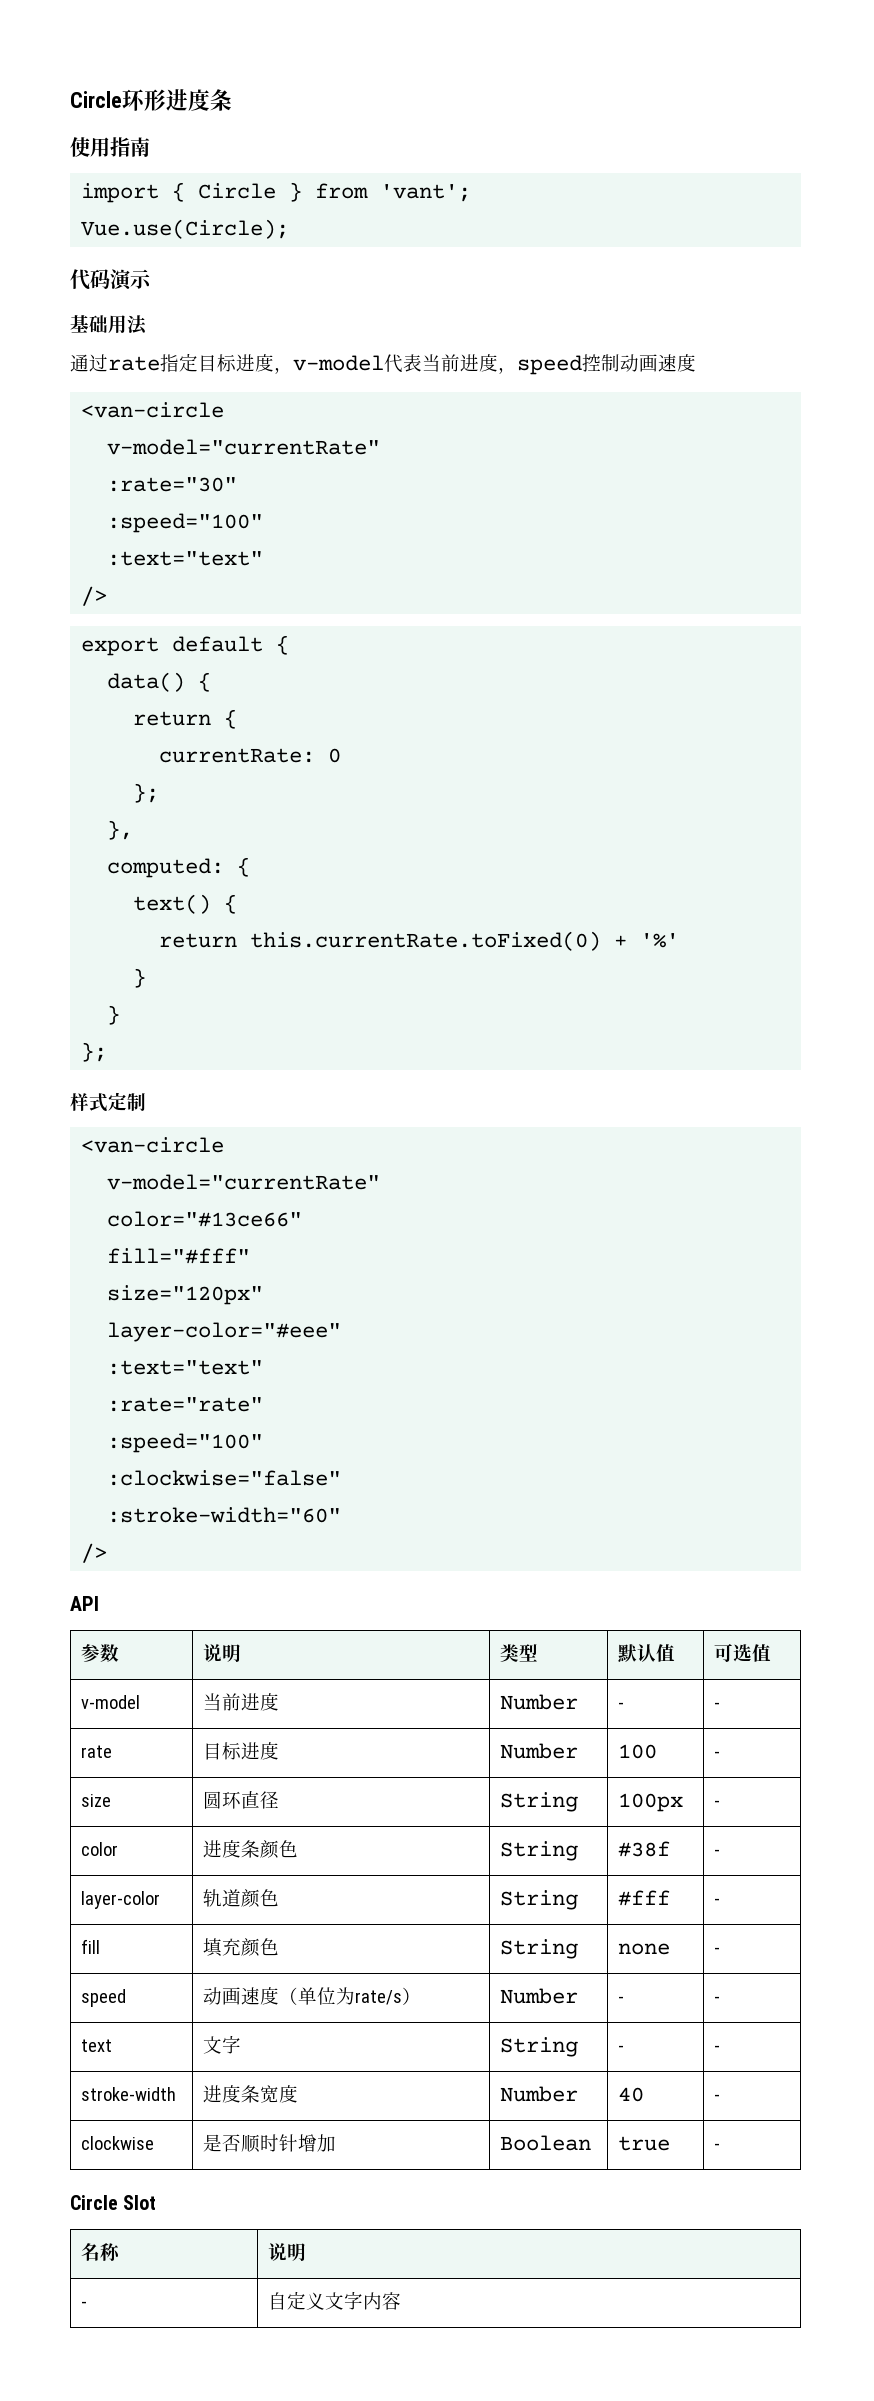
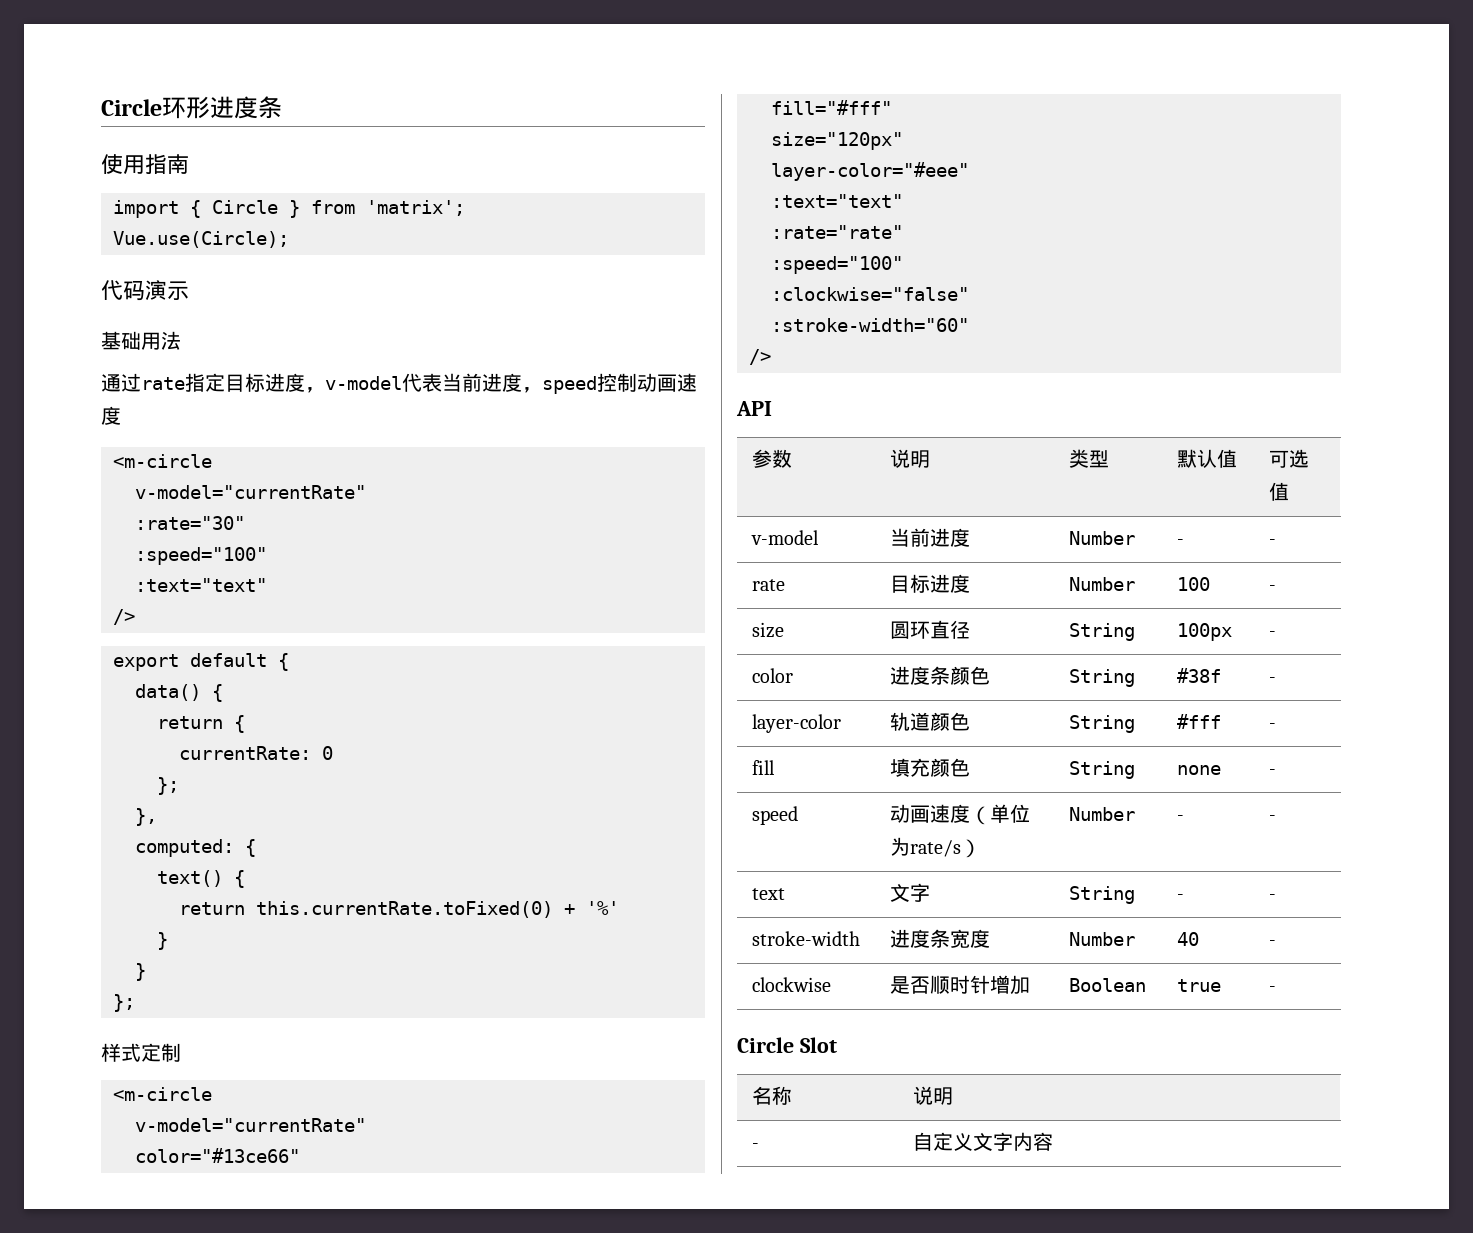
[380,184,472,202] 'vant'; -> [366,200,465,216] 'matrix';
[81,402,225,418] <van-circle -> [113,454,212,468] <m-circle
[81,1137,225,1153] <van-circle -> [113,1087,212,1101] <m-circle

